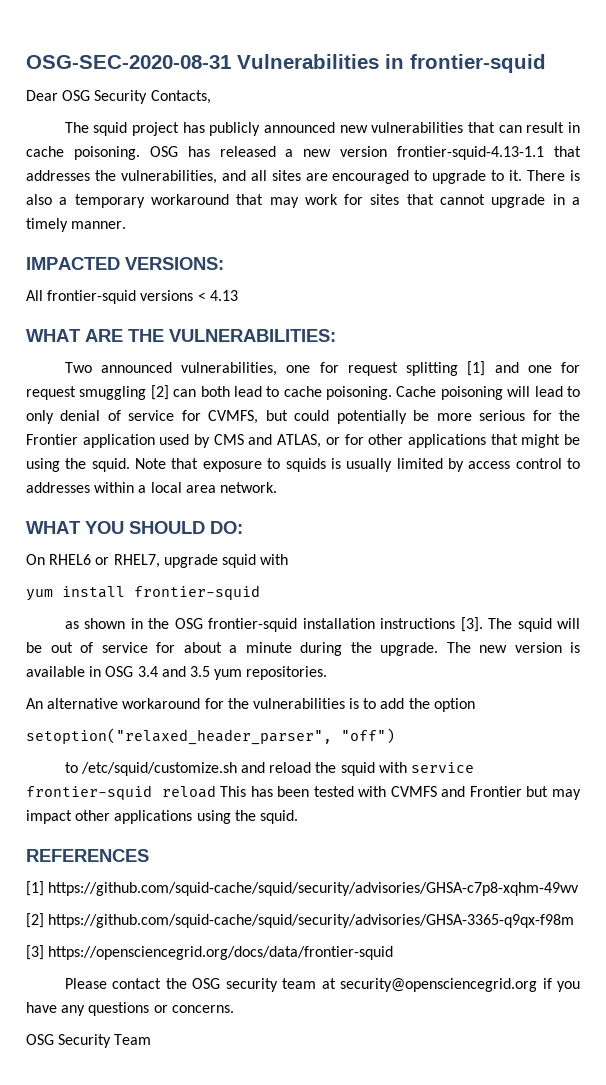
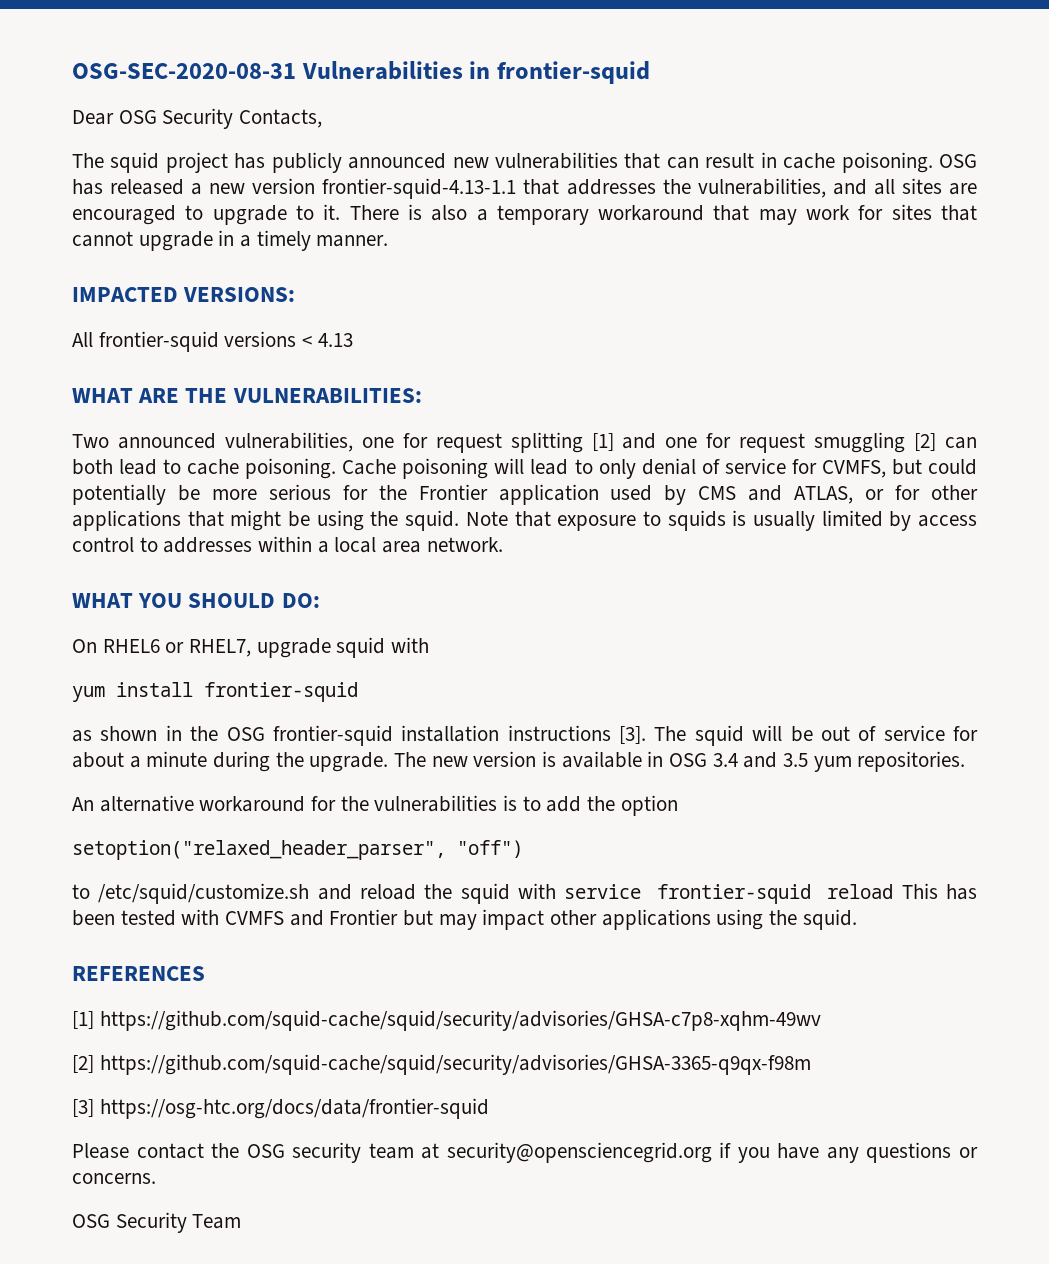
[48,946,394,960] https://opensciencegrid.org/docs/data/frontier-squid -> [99,1098,489,1119] https://osg-htc.org/docs/data/frontier-squid

